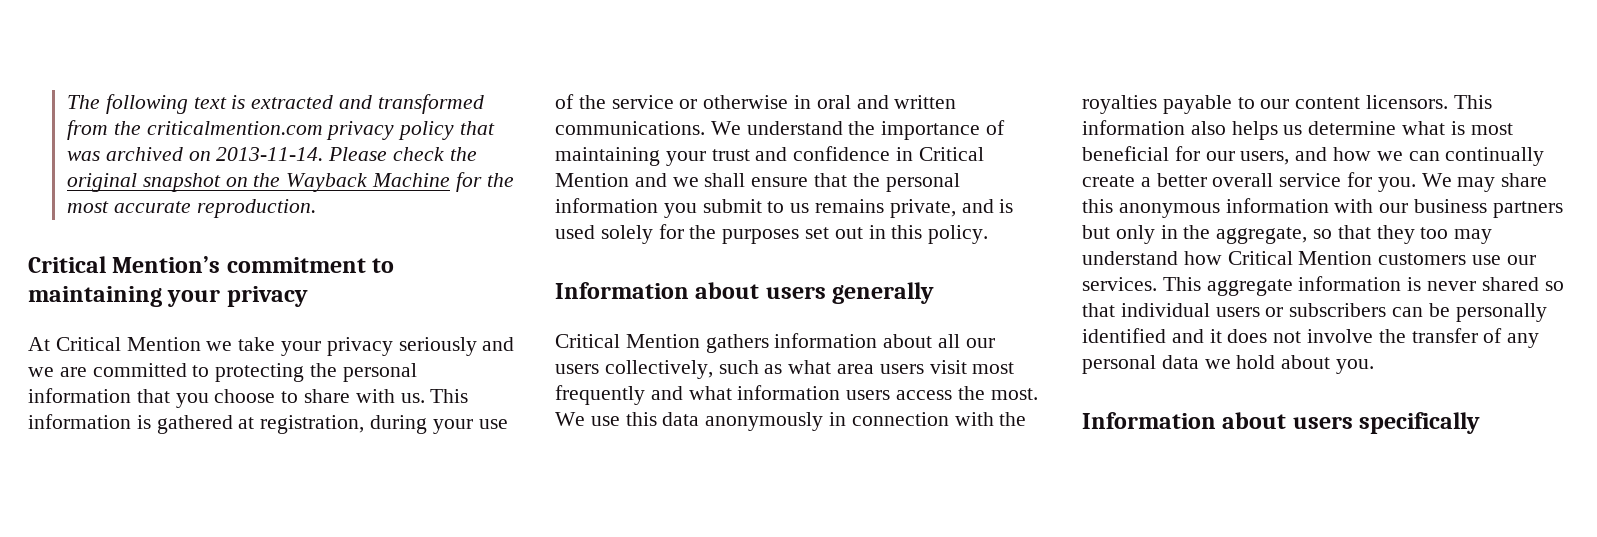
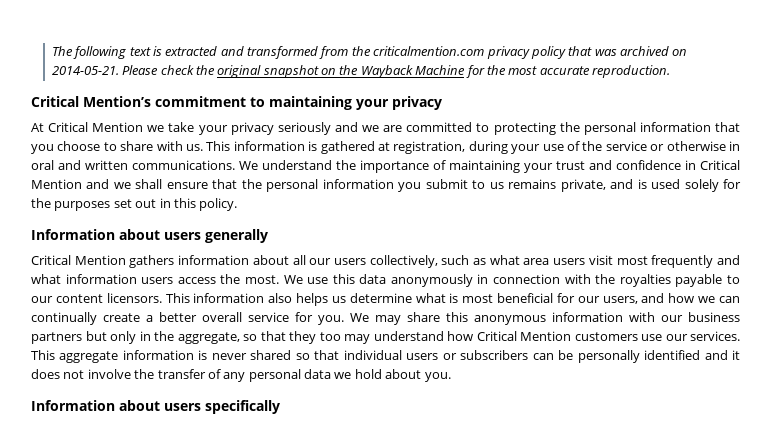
[216,147,324,161] 2013-11-14. -> [51,66,119,75] 2014-05-21.

